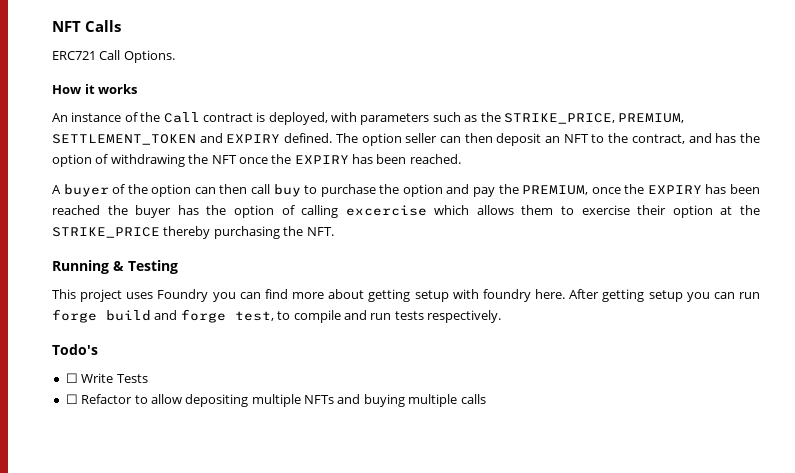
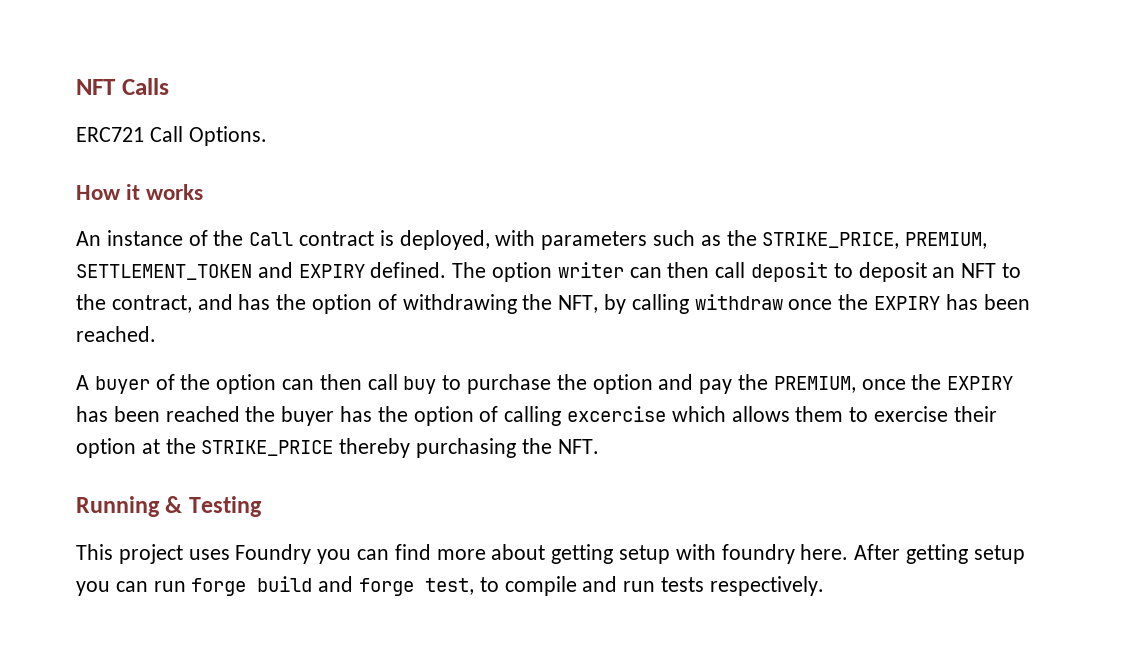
[405,133,493,143] seller can then -> [557,262,853,282] writer can then call deposit to
[211,155,237,164] NFT -> [558,294,783,314] NFT, by calling withdraw
[52,344,98,355] [65,373,148,383] [65,394,486,407] // Todo's // ☐ Write Tests // ☐ Refactor to allow depositing multiple NFTs and buying multiple calls -> (824, 586) none

